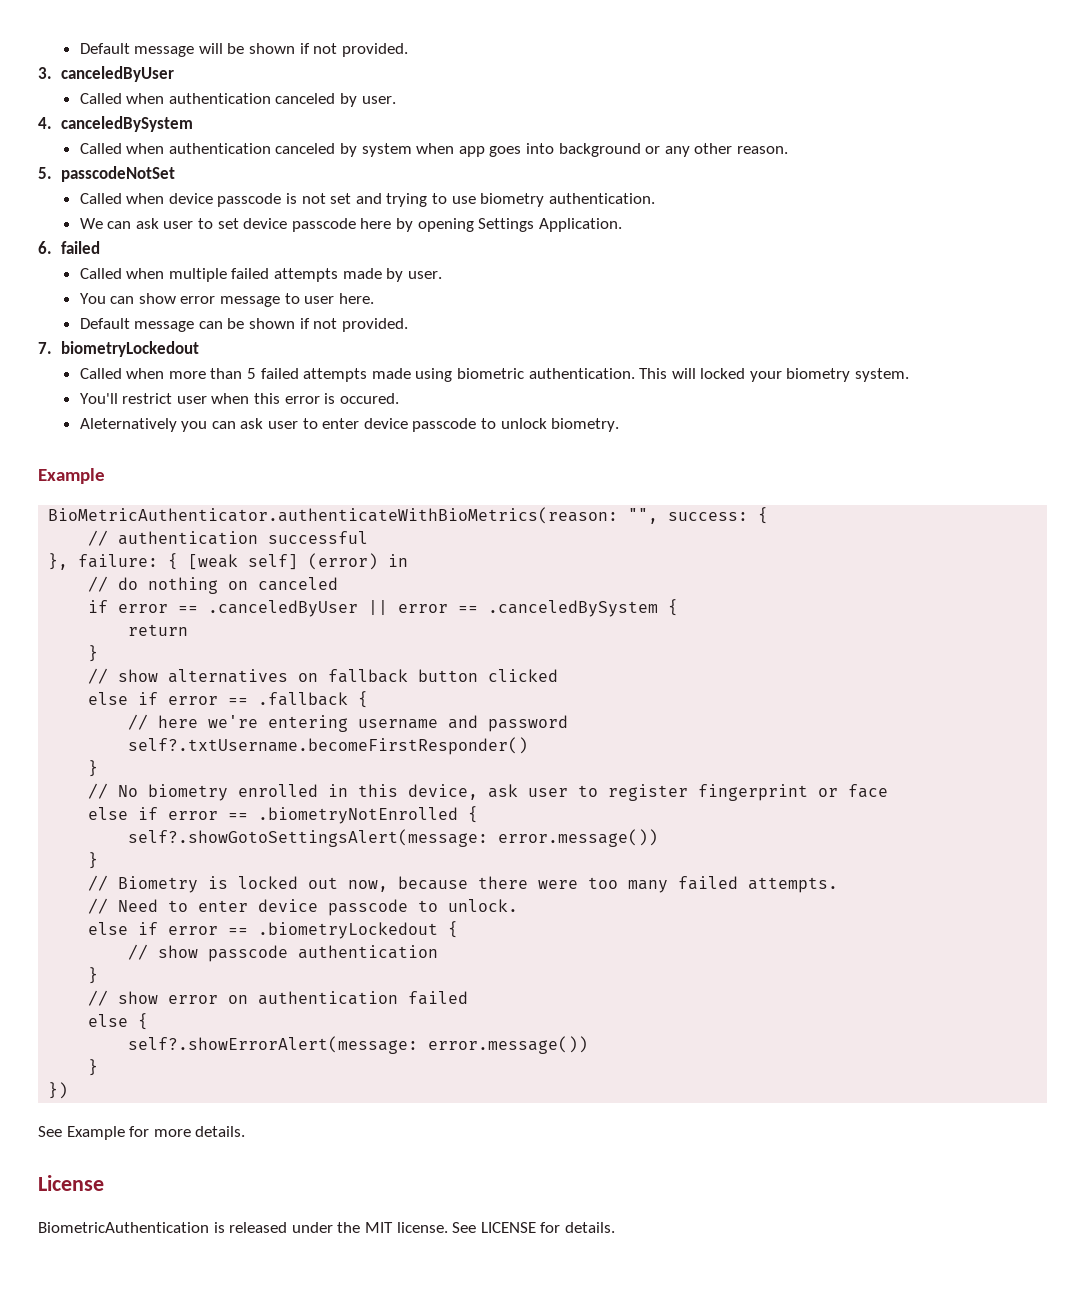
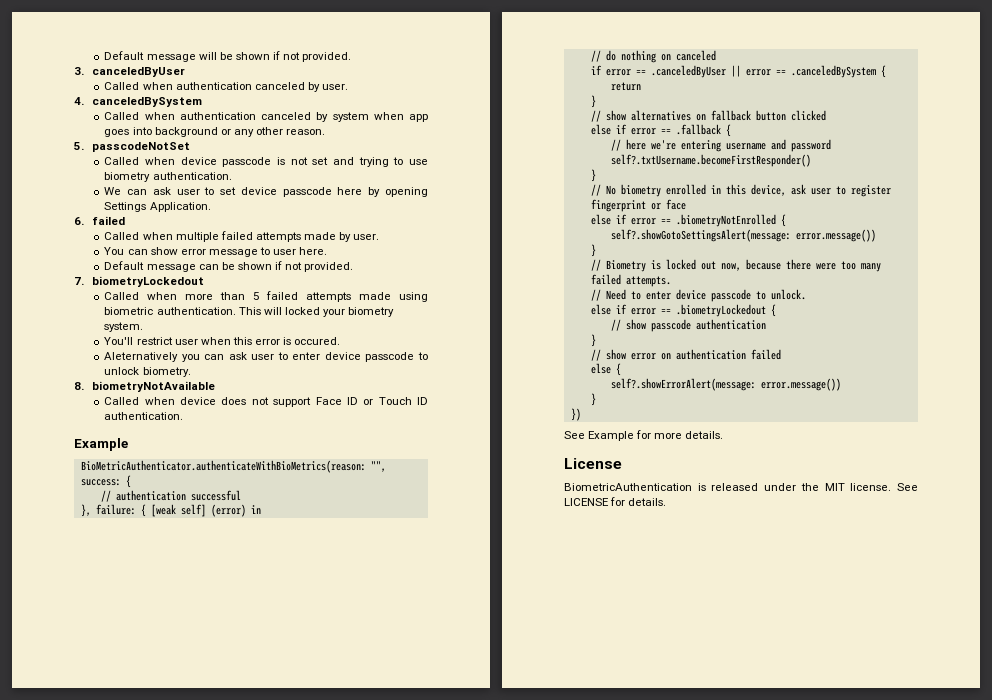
(620, 425) none -> [74,381,215,392] [104,397,428,407] [104,412,184,420] // 8. biometryNotAvailable // Called when device does not support Face ID or Touch ID authentication.

